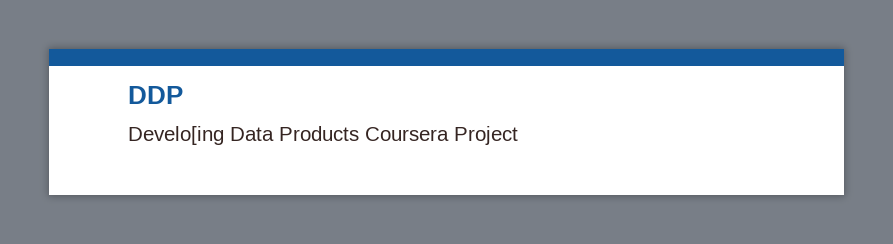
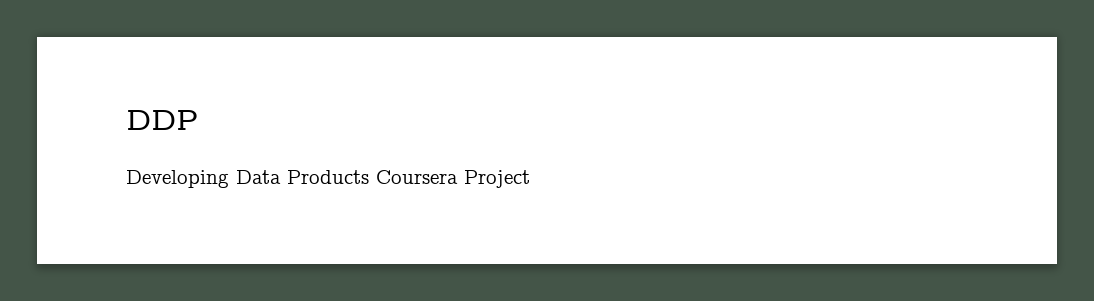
[128,126,224,145] Develo[ing -> [126,170,229,188] Developing

